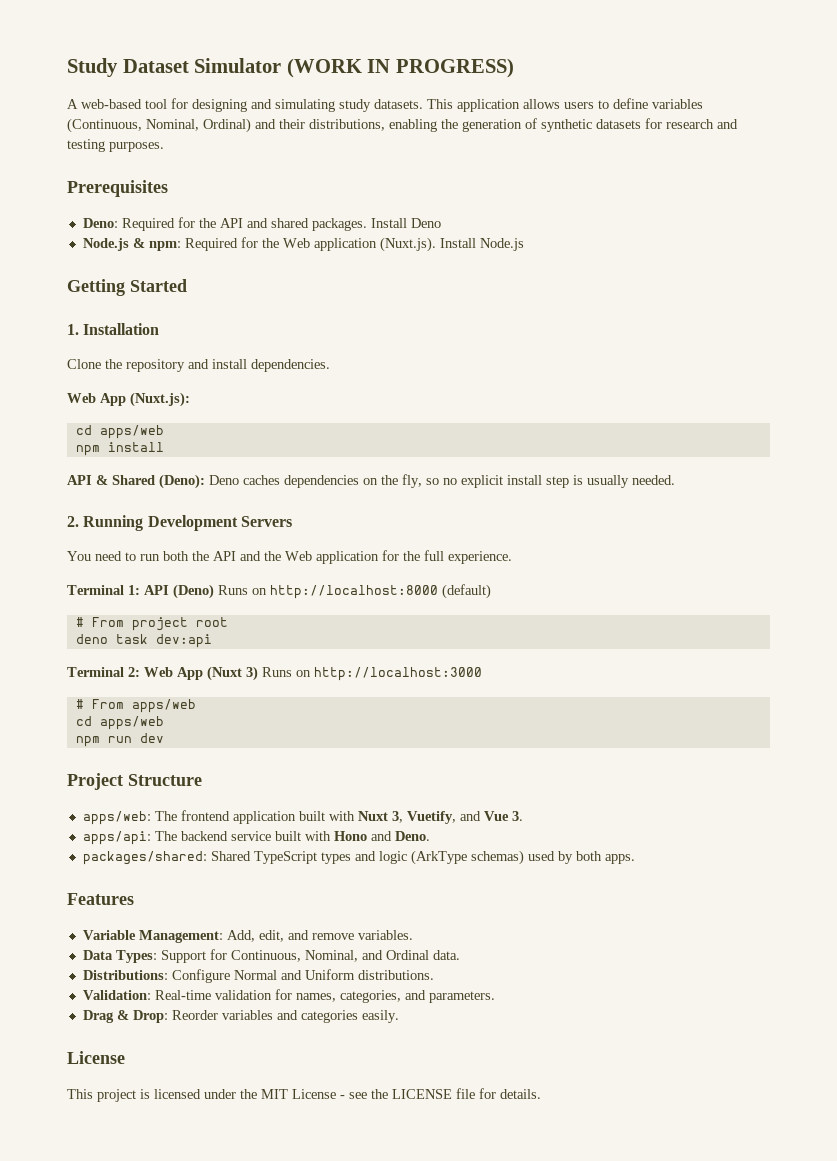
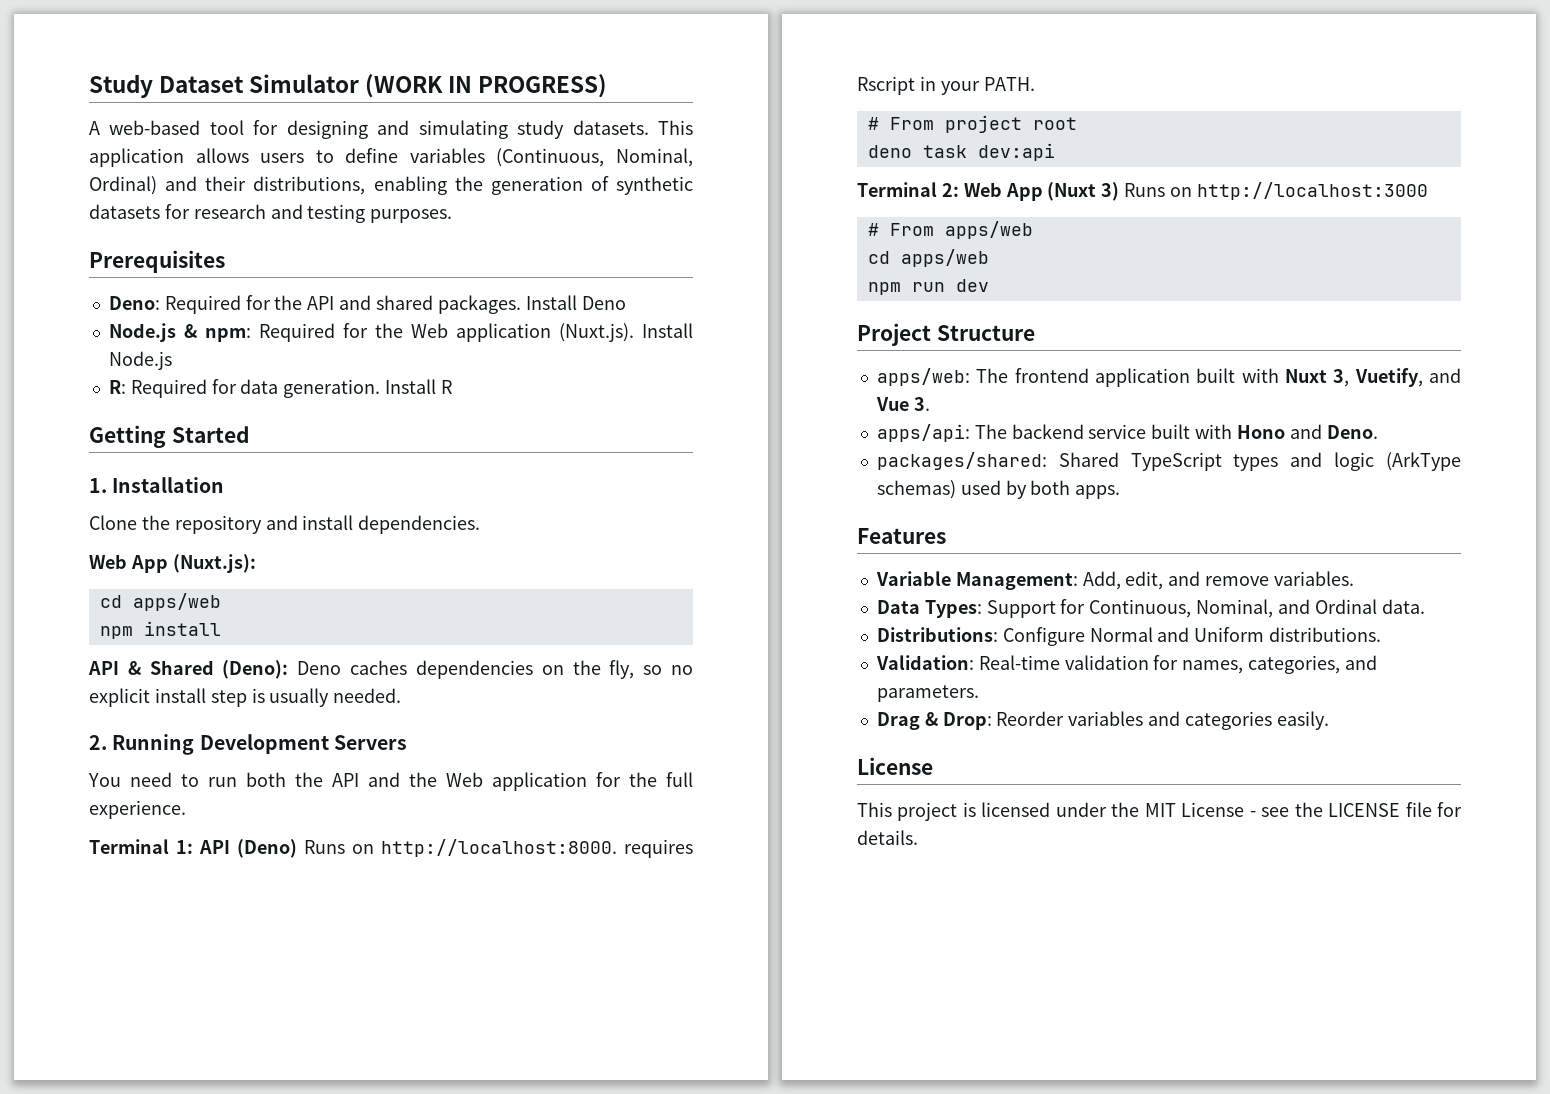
(524, 244) none -> [108,379,452,398] // R: Required for data generation. Install R
[270,584,491,599] http://localhost:8000 (default) -> [381,839,693,858] [857,76,1035,95] http://localhost:8000. requires Rscript in your PATH.

